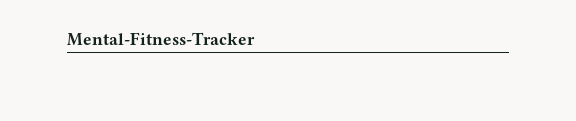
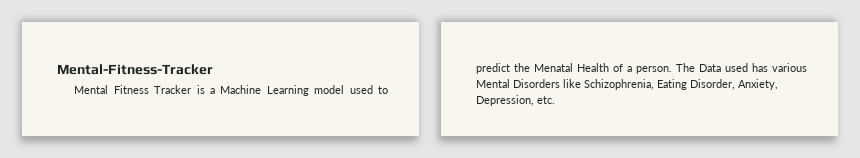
(255, 39) none -> [74,85,388,96] [476,63,807,74] [476,79,778,90] [476,95,555,106] // Mental Fitness Tracker is a Machine Learning model used to predict the Menatal Health of a person. The Data used has various Mental Disorders like Schizophrenia, Eating Disorder, Anxiety, Depression, etc.

